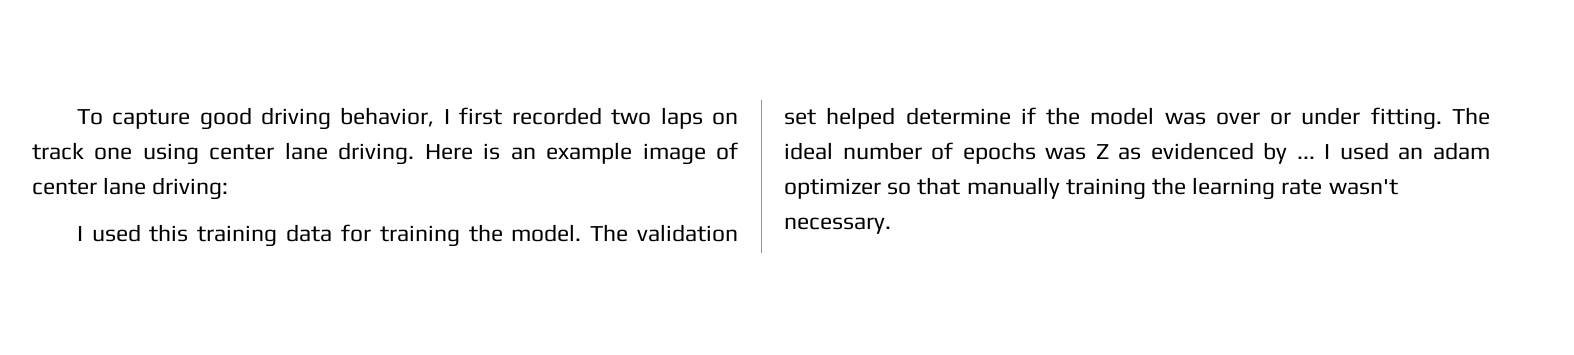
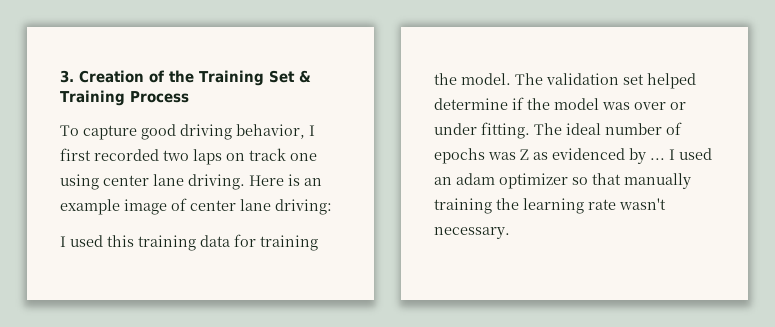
(76, 117) none -> [60,70,311,86] [60,90,189,106] 3. Creation of the Training Set & Training Process //

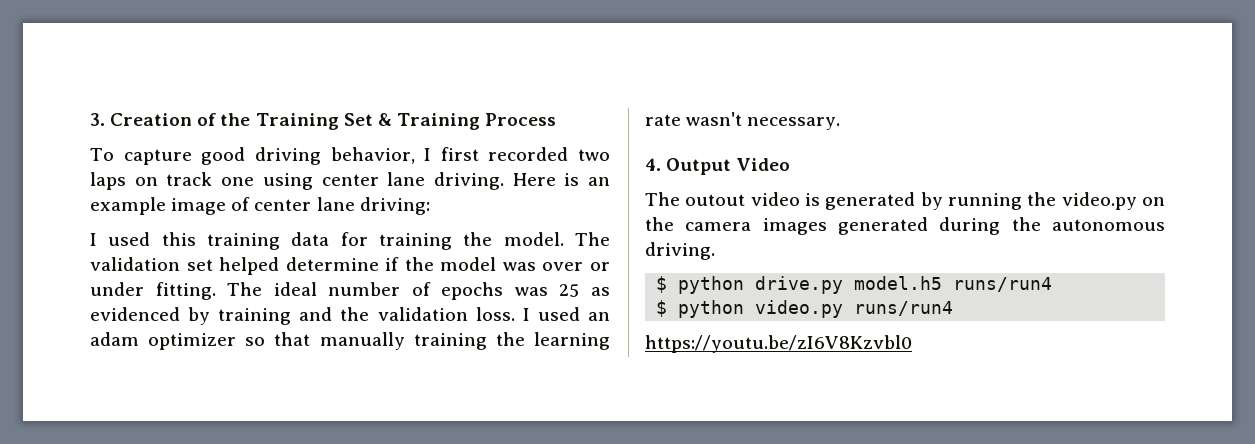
[520,149,529,160] Z -> [559,284,580,297] 25
[650,158,665,160] ... -> [218,307,515,325] training and the validation loss.
(510, 233) none -> [645,158,791,175] [645,192,1165,210] [645,217,1165,235] [645,242,715,260] [656,276,1053,294] [656,300,954,318] [645,335,912,353] // 4. Output Video // The outout video is generated by running the video.py on the camera images generated during the autonomous driving. // $ python drive.py model.h5 runs/run4 // $ python video.py runs/run4 // https://youtu.be/zI6V8Kzvbl0

